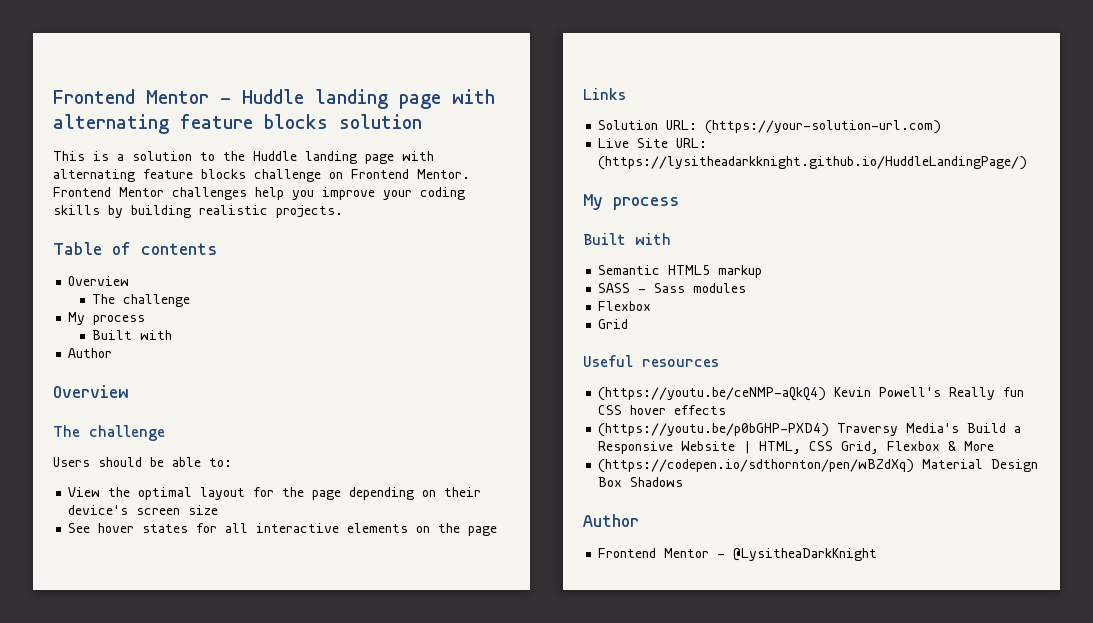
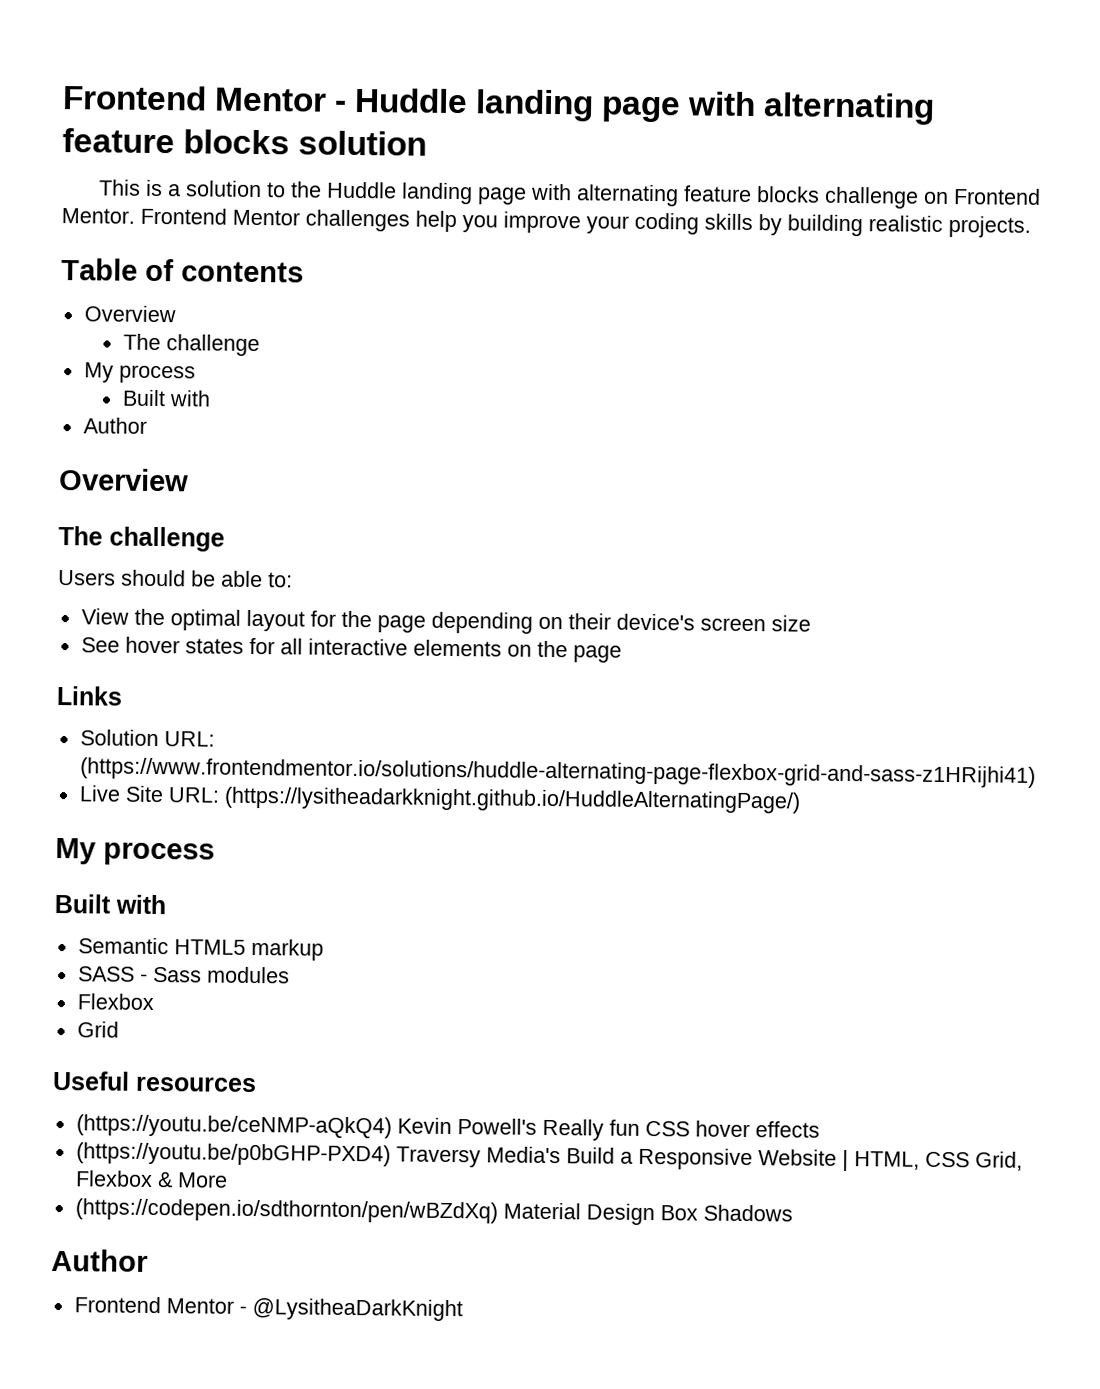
[705,120,942,134] (https://your-solution-url.com) -> [79,757,1036,788] (https://www.frontendmentor.io/solutions/huddle-alternating-page-flexbox-grid-and-sass-z1HRijhi41)
[598,156,1028,170] (https://lysitheadarkknight.github.io/HuddleLandingPage/) -> [223,786,801,814] (https://lysitheadarkknight.github.io/HuddleAlternatingPage/)

